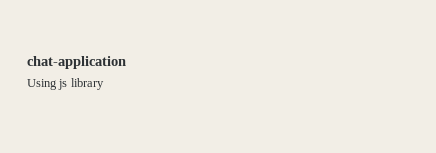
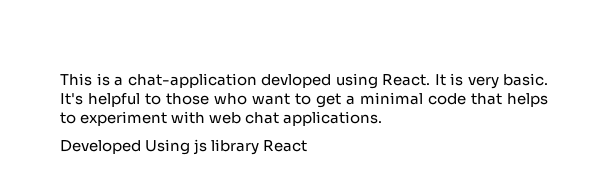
[27,56,126,69] chat-application // -> [60,73,548,89] [60,92,548,108] [60,111,383,126] [60,140,141,154] This is a chat-application devloped using React. It is very basic. It's helpful to those who want to get a minimal code that helps to experiment with web chat applications. // Developed
(104, 84) none -> [263,140,308,152] React

